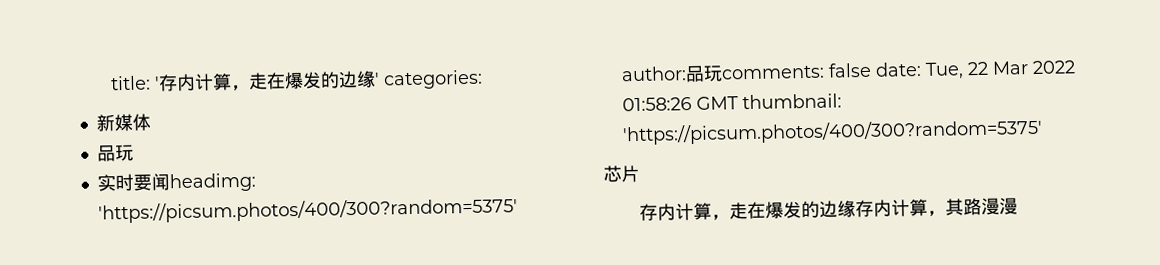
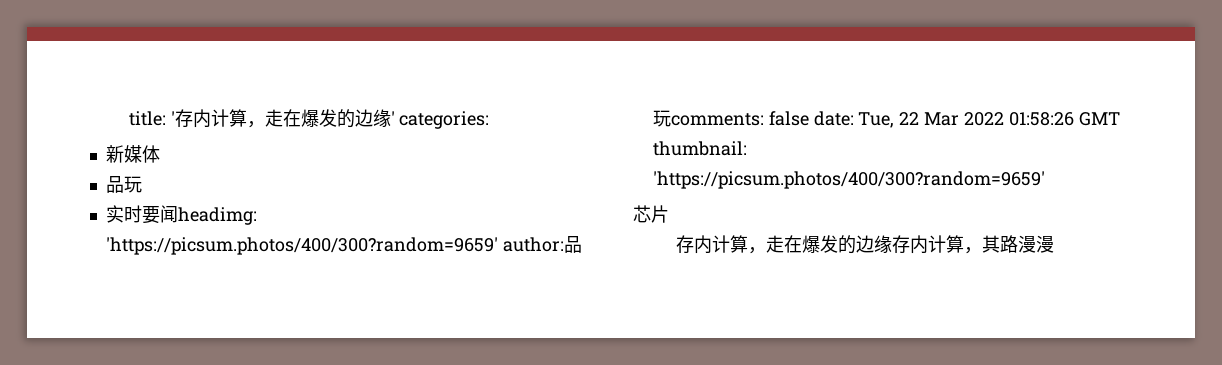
[97,197,518,224] 'https://picsum.photos/400/300?random=5375' -> [105,237,498,255] 'https://picsum.photos/400/300?random=9659'
[621,118,1043,146] 'https://picsum.photos/400/300?random=5375' -> [652,171,1045,189] 'https://picsum.photos/400/300?random=9659'

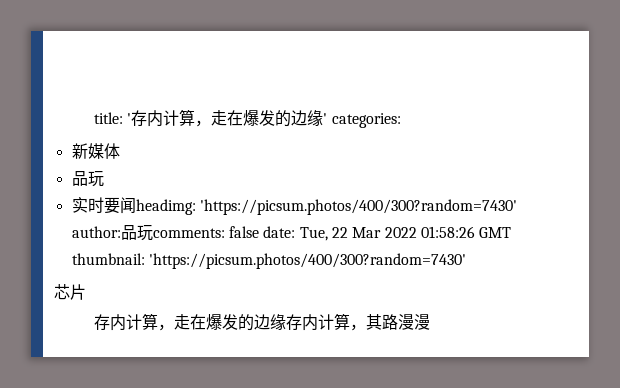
[105,237,498,255] 'https://picsum.photos/400/300?random=9659' -> [199,199,517,215] 'https://picsum.photos/400/300?random=7430'
[652,171,1045,189] 'https://picsum.photos/400/300?random=9659' -> [148,253,466,269] 'https://picsum.photos/400/300?random=7430'

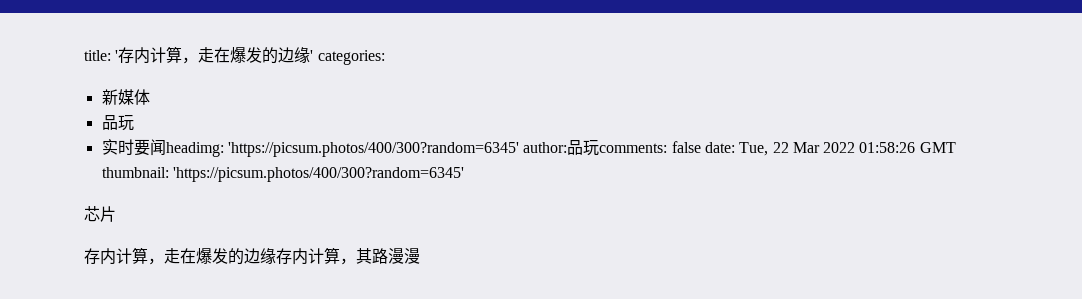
[199,199,517,215] 'https://picsum.photos/400/300?random=7430' -> [227,142,519,157] 'https://picsum.photos/400/300?random=6345'
[148,253,466,269] 'https://picsum.photos/400/300?random=7430' -> [172,167,464,182] 'https://picsum.photos/400/300?random=6345'

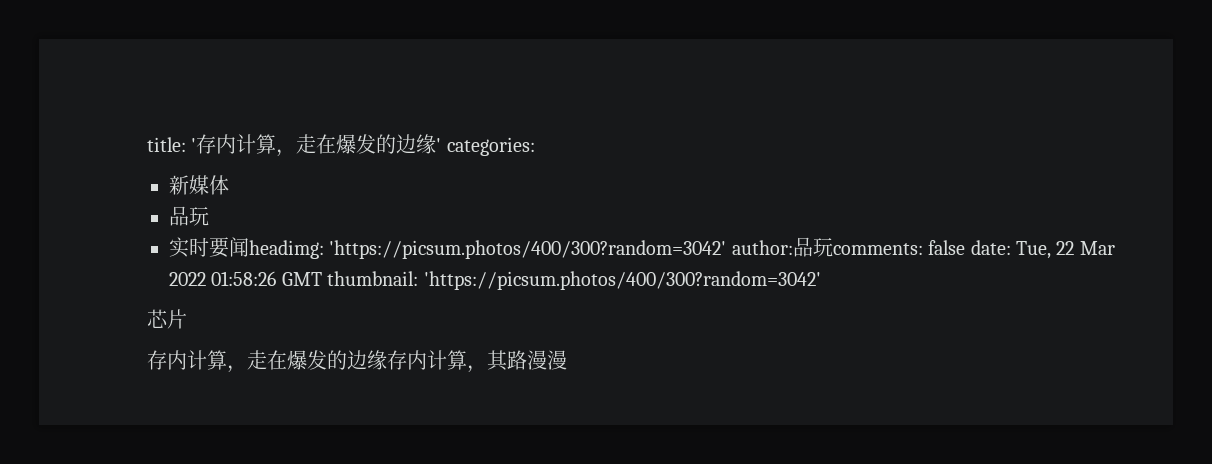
[227,142,519,157] 'https://picsum.photos/400/300?random=6345' -> [329,240,727,259] 'https://picsum.photos/400/300?random=3042'
[172,167,464,182] 'https://picsum.photos/400/300?random=6345' -> [423,271,821,290] 'https://picsum.photos/400/300?random=3042'

